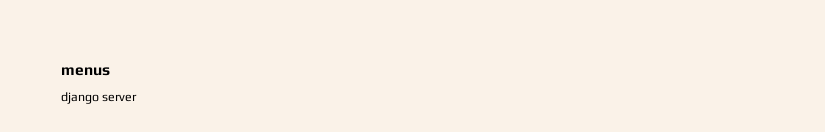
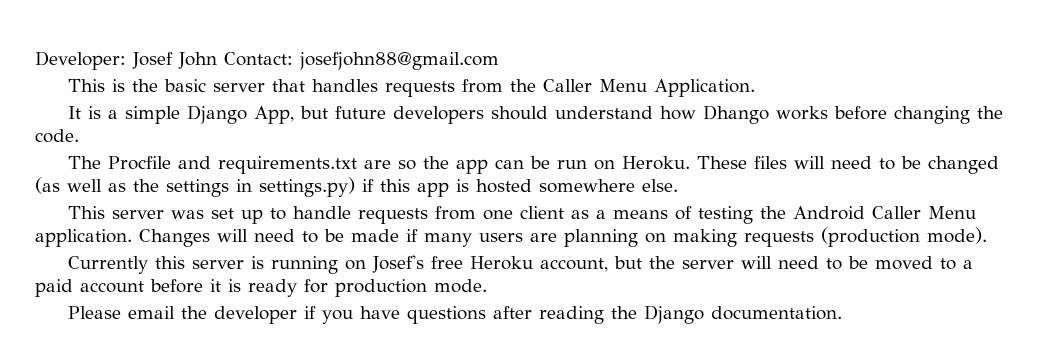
[61,67,110,76] [61,92,138,104] menus // django server -> [35,51,499,70] [67,79,755,97] [67,105,1003,124] [35,129,79,143] [67,156,999,174] [35,177,678,197] [67,206,976,224] [35,227,987,247] [67,255,973,274] [35,279,487,297] [67,305,842,324] Developer: Josef John Contact: josefjohn88@gmail.com // This is the basic server that handles requests from the Caller Menu Application. // It is a simple Django App, but future developers should understand how Dhango works before changing the code. // The Procfile and requirements.txt are so the app can be run on Heroku. These files will need to be changed (as well as the settings in settings.py) if this app is hosted somewhere else. // This server was set up to handle requests from one client as a means of testing the Android Caller Menu application. Changes will need to be made if many users are planning on making requests (production mode). // Currently this server is running on Josef's free Heroku account, but the server will need to be moved to a paid account before it is ready for production mode. // Please email the developer if you have questions after reading the Django documentation.

